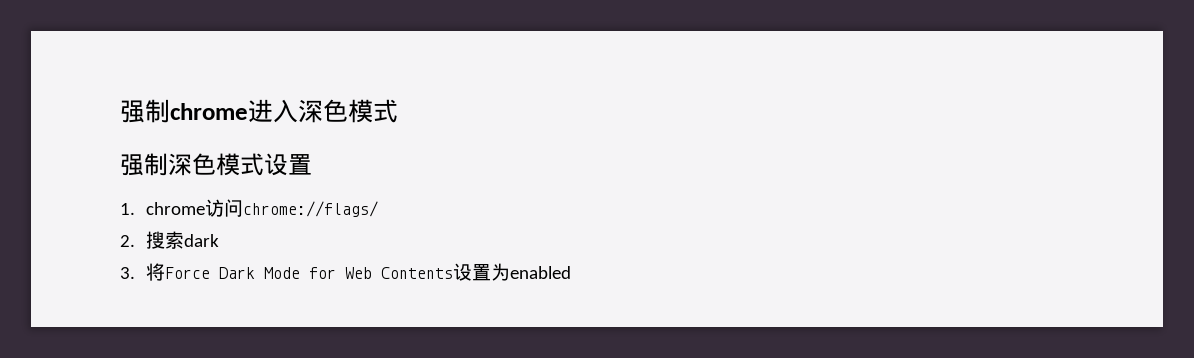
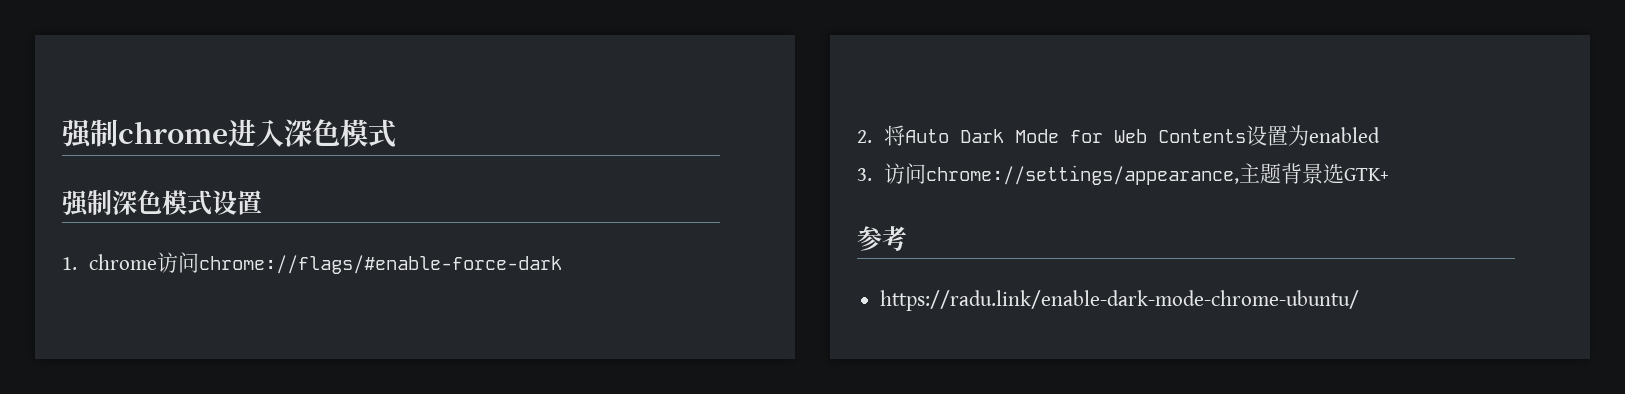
[243,201,379,217] [120,231,220,249] [120,263,211,281] chrome://flags/ // 2.搜索dark // 3.将Force -> [198,255,562,274] [857,125,949,146] chrome://flags/#enable-force-dark // 2.将Auto
(572, 272) none -> [857,163,1389,185] [857,226,907,251] [880,290,1360,311] // 3.访问chrome://settings/appearance,主题背景选GTK+ // 参考 // https://radu.link/enable-dark-mode-chrome-ubuntu/

